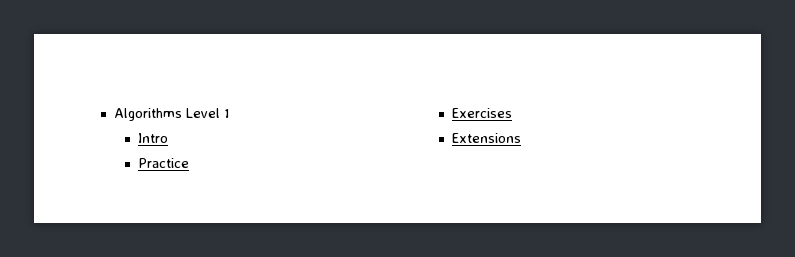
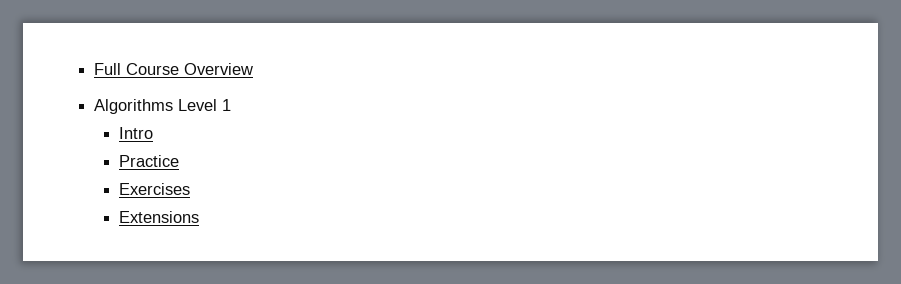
(113, 114) none -> [94,63,254,75] Full Course Overview //

